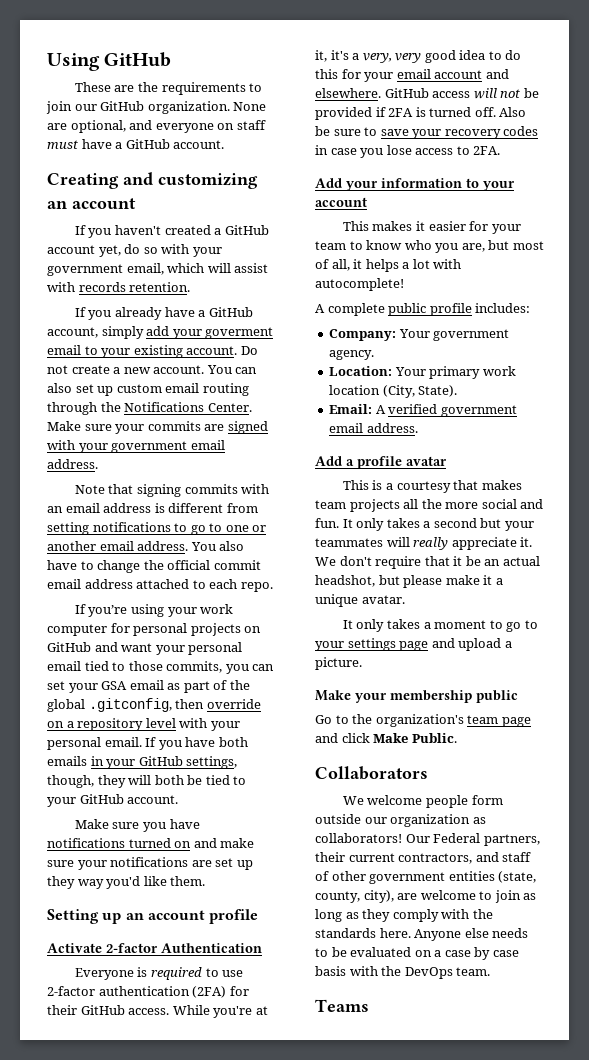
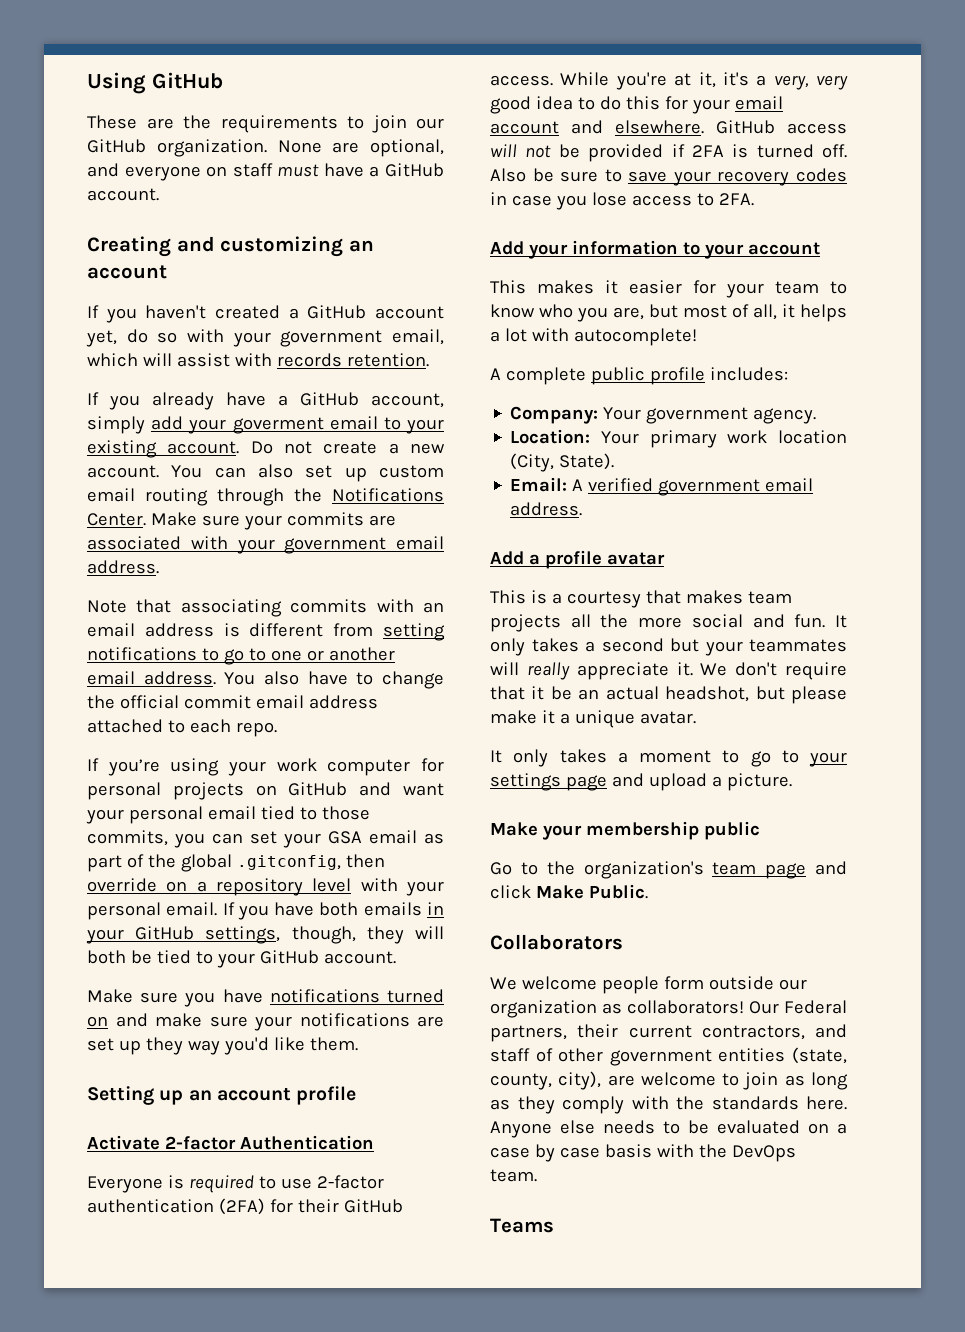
[227,421,268,434] signed -> [87,536,181,550] associated
[137,484,182,497] signing -> [180,599,282,617] associating

